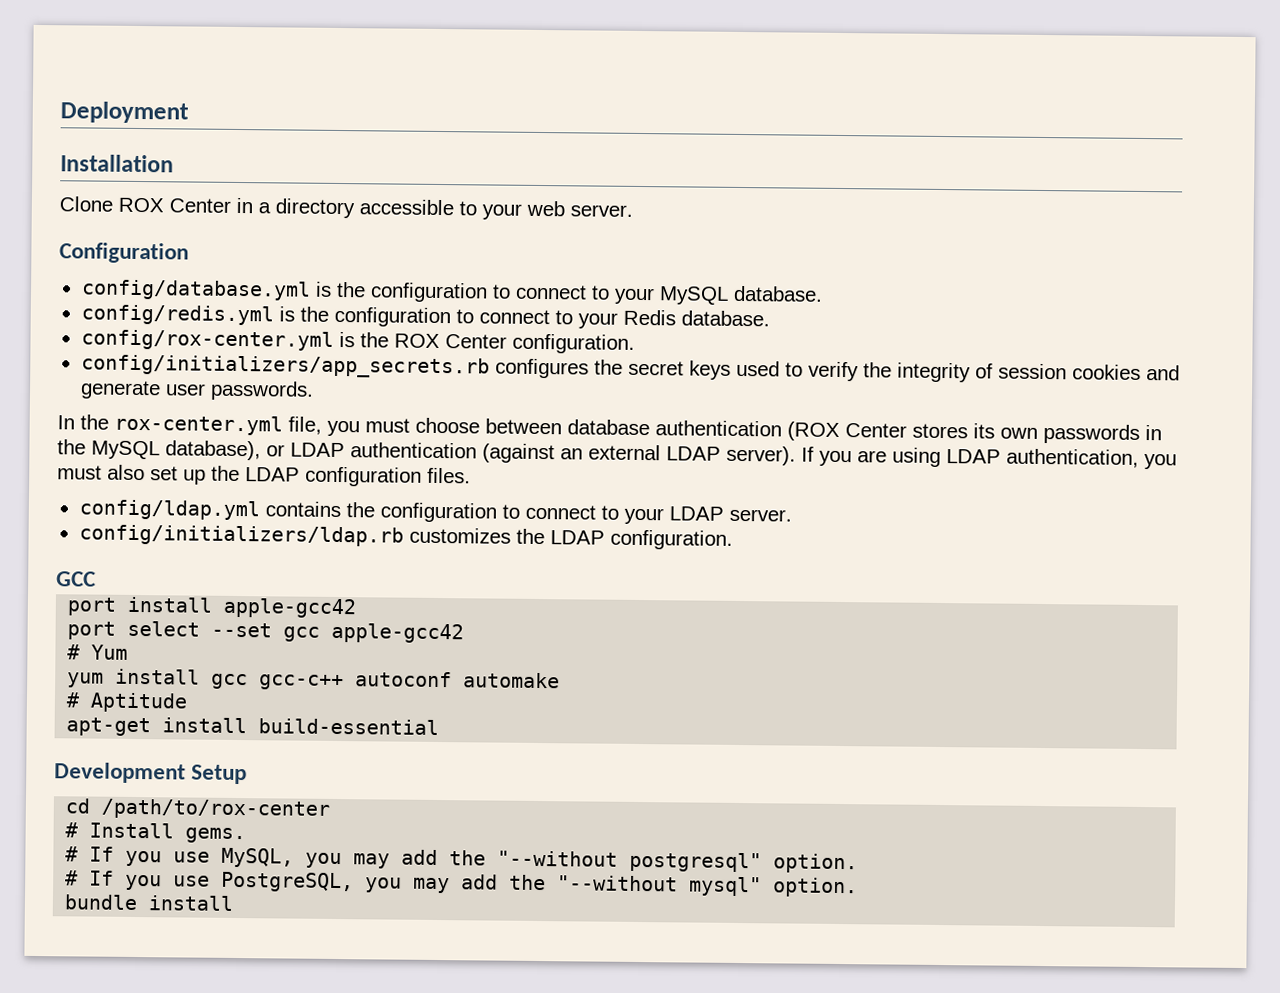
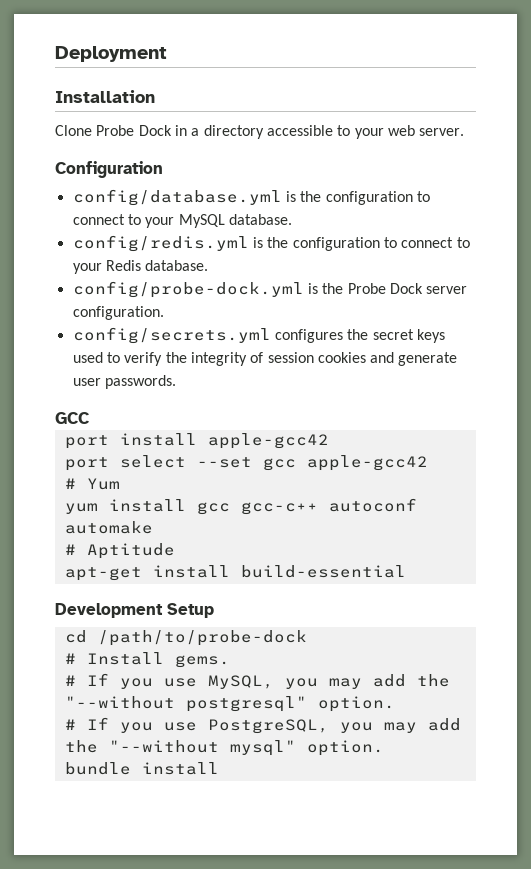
[118,197,231,213] ROX Center -> [96,125,172,136] Probe Dock
[80,329,635,354] [80,354,490,379] config/rox-center.yml is the ROX Center configuration. // config/initializers/app_secrets.rb -> [72,281,468,298] [72,306,164,320] [72,327,271,344] config/probe-dock.yml is the Probe Dock server configuration. // config/secrets.yml
[57,414,1162,444] [57,439,1177,470] [57,464,471,487] [78,499,792,525] [78,524,733,550] // In the rox-center.yml file, you must choose between database authentication (ROX Center stores its own passwords in the MySQL database), or LDAP authentication (against an external LDAP server). If you are using LDAP authentication, you must also set up the LDAP configuration files. // config/ldap.yml contains the configuration to connect to your LDAP server. // config/initializers/ldap.rb customizes the LDAP configuration. -> (176, 382) none
[101,798,331,820] /path/to/rox-center -> [97,630,307,646] /path/to/probe-dock

